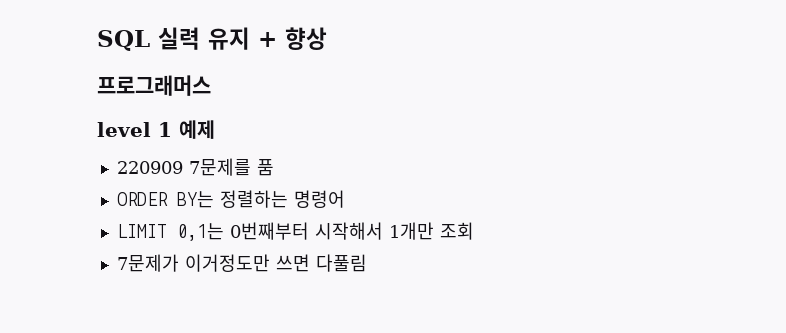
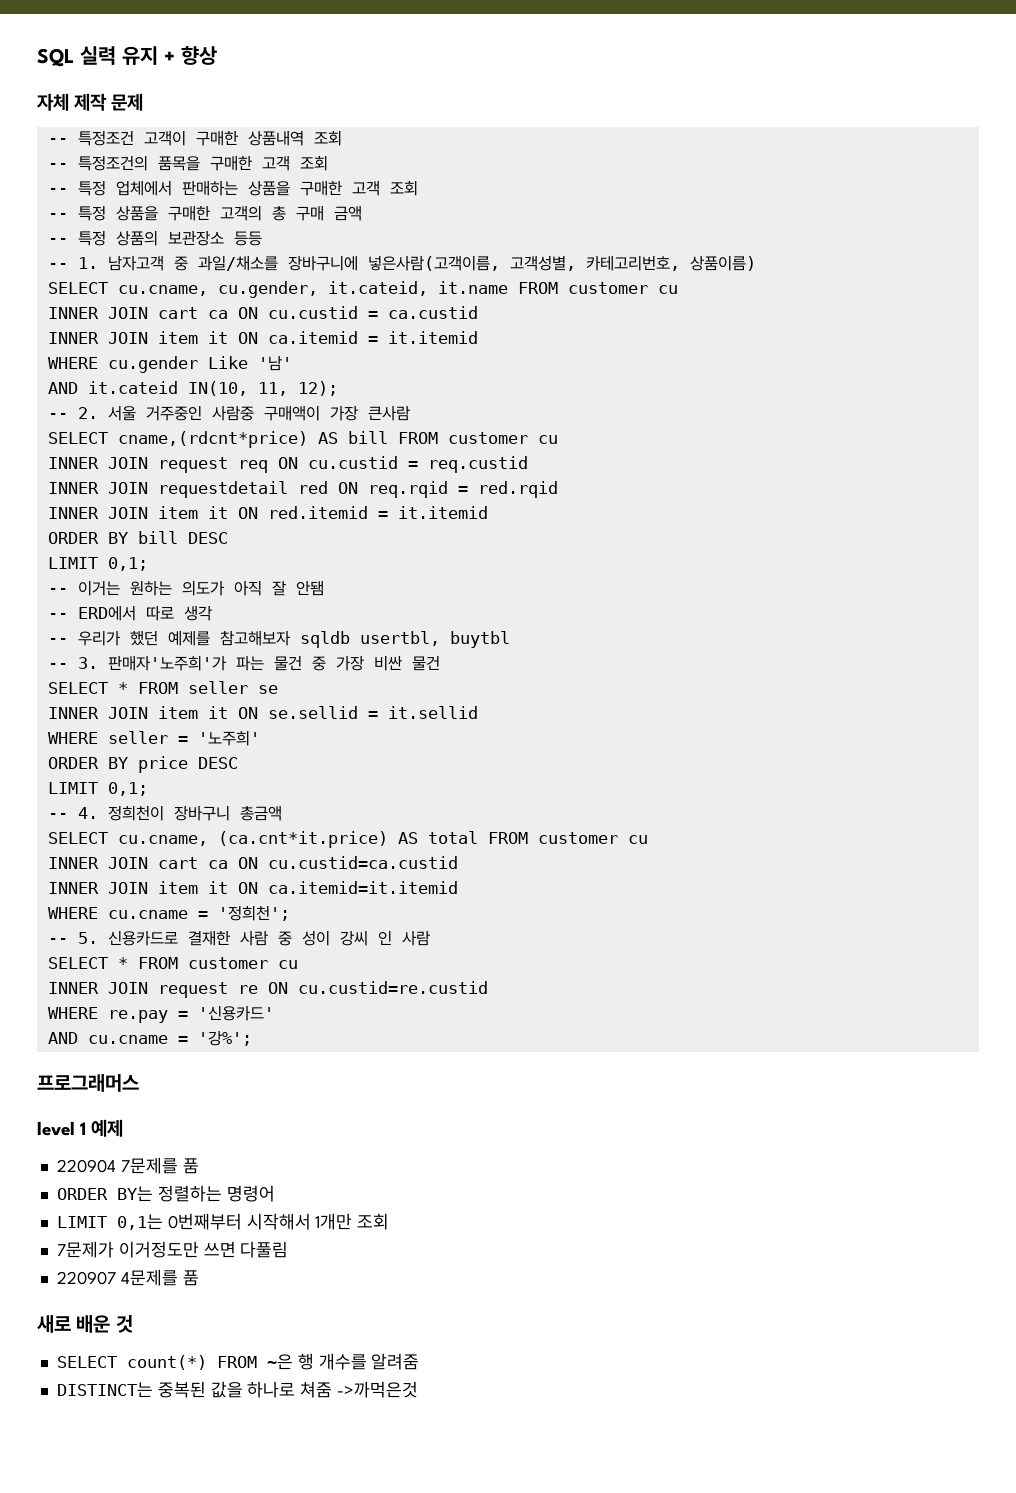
(327, 38) none -> [37,93,144,111] [47,130,342,146] [47,155,328,171] [47,180,418,196] [47,205,362,221] [47,230,262,246] [47,255,756,271] [47,281,678,298] [47,306,478,319] [47,331,478,344] [47,356,292,373] [47,381,338,396] [47,405,410,421] [47,431,558,448] [47,456,528,473] [47,481,558,498] [47,506,488,519] [47,531,228,544] [47,557,148,571] [47,580,324,596] [47,605,212,621] [47,630,510,648] [47,655,440,671] [47,681,278,694] [47,706,478,719] [47,730,260,746] [47,756,238,773] [47,782,148,796] [47,805,282,821] [47,831,648,848] [47,856,458,869] [47,881,458,894] [47,905,290,921] [47,930,430,946] [47,957,298,969] [47,981,488,998] [47,1005,274,1023] [47,1030,252,1046] // 자체 제작 문제 // -- 특정조건 고객이 구매한 상품내역 조회 // -- 특정조건의 품목을 구매한 고객 조회 // -- 특정 업체에서 판매하는 상품을 구매한 고객 조회 // -- 특정 상품을 구매한 고객의 총 구매 금액 // -- 특정 상품의 보관장소 등등 // -- 1. 남자고객 중 과일/채소를 장바구니에 넣은사람(고객이름, 고객성별, 카테고리번호, 상품이름) // SELECT cu.cname, cu.gender, it.cateid, it.name FROM customer cu // INNER JOIN cart ca ON cu.custid = ca.custid // INNER JOIN item it ON ca.itemid = it.itemid // WHERE cu.gender Like '남' // AND it.cateid IN(10, 11, 12); // -- 2. 서울 거주중인 사람중 구매액이 가장 큰사람 // SELECT cname,(rdcnt*price) AS bill FROM customer cu // INNER JOIN request req ON cu.custid = req.custid // INNER JOIN requestdetail red ON req.rqid = red.rqid // INNER JOIN item it ON red.itemid = it.itemid // ORDER BY bill DESC // LIMIT 0,1; // -- 이거는 원하는 의도가 아직 잘 안됌 // -- ERD에서 따로 생각 // -- 우리가 했던 예제를 참고해보자 sqldb usertbl, buytbl // -- 3. 판매자'노주희'가 파는 물건 중 가장 비싼 물건 // SELECT * FROM seller se // INNER JOIN item it ON se.sellid = it.sellid // WHERE seller = '노주희' // ORDER BY price DESC // LIMIT 0,1; // -- 4. 정희천이 장바구니 총금액 // SELECT cu.cname, (ca.cnt*it.price) AS total FROM customer cu // INNER JOIN cart ca ON cu.custid=ca.custid // INNER JOIN item it ON ca.itemid=it.itemid // WHERE cu.cname = '정희천'; // -- 5. 신용카드로 결재한 사람 중 성이 강씨 인 사람 // SELECT * FROM customer cu // INNER JOIN request re ON cu.custid=re.custid // WHERE re.pay = '신용카드' // AND cu.cname = '강%';
[116,161,183,174] 220909 -> [56,1159,116,1173] 220904
(367, 263) none -> [56,1269,199,1286] [37,1315,133,1333] [56,1353,420,1370] [56,1381,419,1398] // 220907 4문제를 품 // 새로 배운 것 // SELECT count(*) FROM ~은 행 개수를 알려줌 // DISTINCT는 중복된 값을 하나로 쳐줌 ->까먹은것

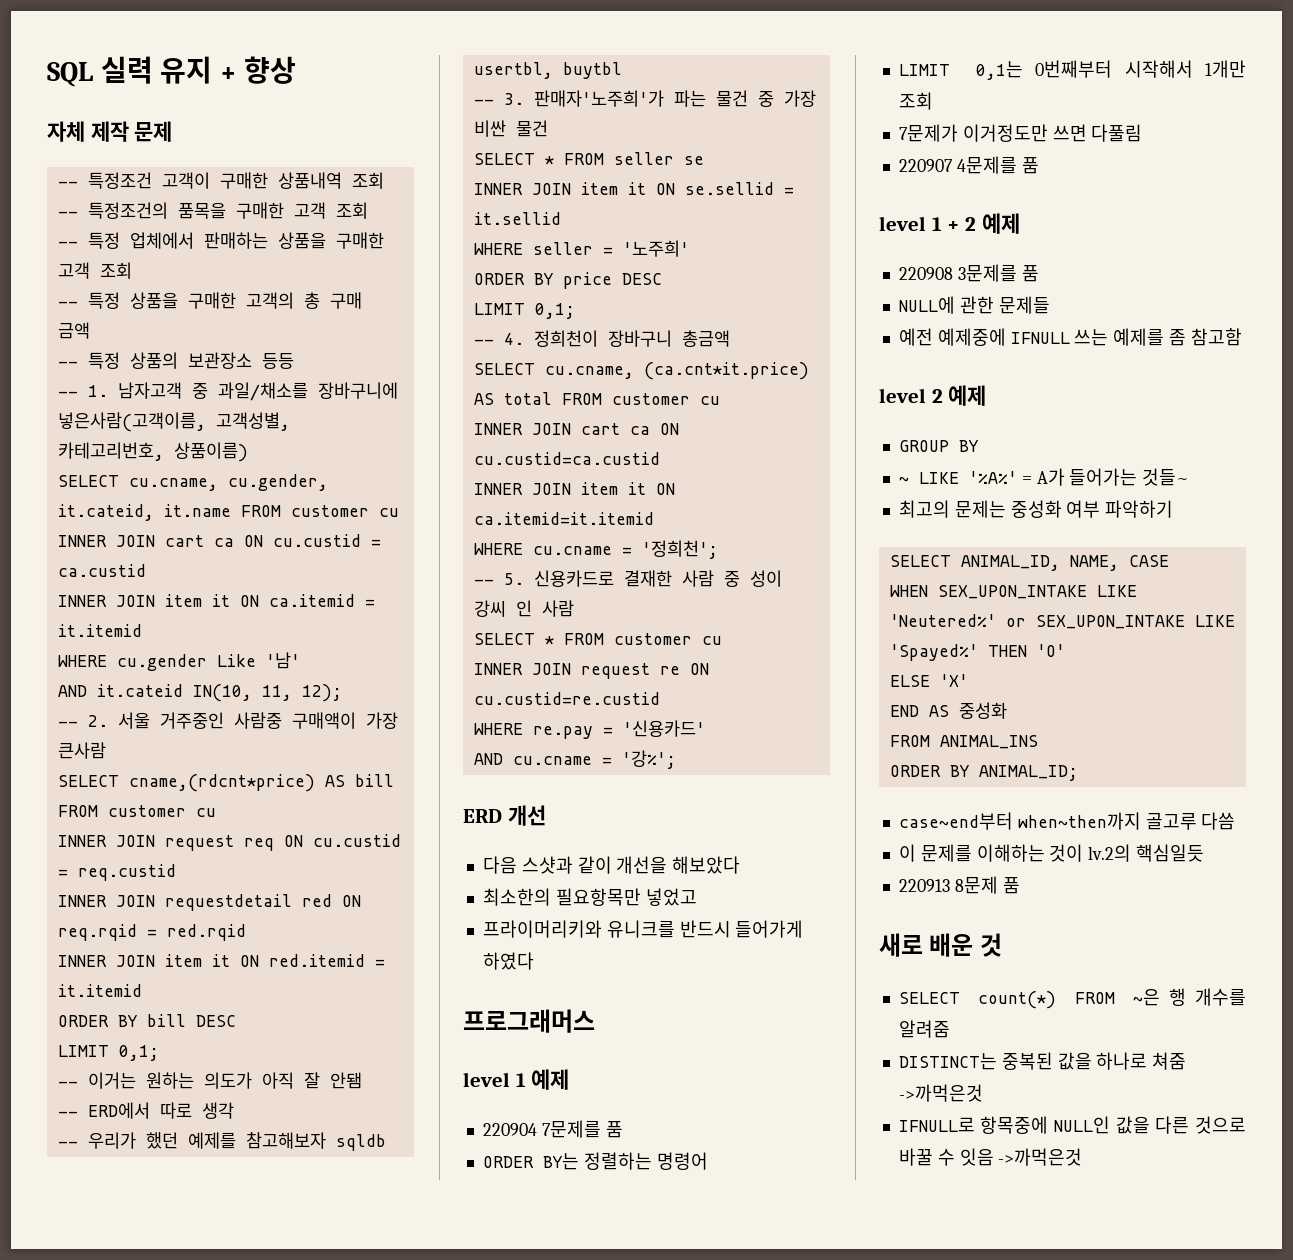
(252, 1038) none -> [463,805,546,826] [482,856,741,874] [482,888,697,906] [482,920,804,938] [482,952,534,970] // ERD 개선 // 다음 스샷과 같이 개선을 해보았다 // 최소한의 필요항목만 넣었고 // 프라이머리키와 유니크를 반드시 들어가게 하였다
(199, 1278) none -> [879,213,1020,234] [898,264,1039,282] [898,296,1050,314] [898,328,1242,346] [879,385,987,406] [898,440,979,452] [898,468,1190,486] [898,500,1174,518] [889,555,1169,571] [889,585,1137,599] [889,614,1235,629] [889,644,1065,661] [889,674,968,687] [889,702,1007,719] [889,735,1038,749] [889,765,1078,781] [898,812,1236,830] [898,844,1205,862] [898,876,1020,894] // level 1 + 2 예제 // 220908 3문제를 품 // NULL에 관한 문제들 // 예전 예제중에 IFNULL 쓰는 예제를 좀 참고함 // level 2 예제 // GROUP BY // ~ LIKE '%A%' = A가 들어가는 것들~ // 최고의 문제는 중성화 여부 파악하기 // SELECT ANIMAL_ID, NAME, CASE // WHEN SEX_UPON_INTAKE LIKE 'Neutered%' or SEX_UPON_INTAKE LIKE 'Spayed%' THEN 'O' // ELSE 'X' // END AS 중성화 // FROM ANIMAL_INS // ORDER BY ANIMAL_ID; // case~end부터 when~then까지 골고루 다씀 // 이 문제를 이해하는 것이 lv.2의 핵심일듯 // 220913 8문제 품
(419, 1389) none -> [898,1116,1246,1134] [898,1148,1083,1166] // IFNULL로 항목중에 NULL인 값을 다른 것으로 바꿀 수 잇음 ->까먹은것

